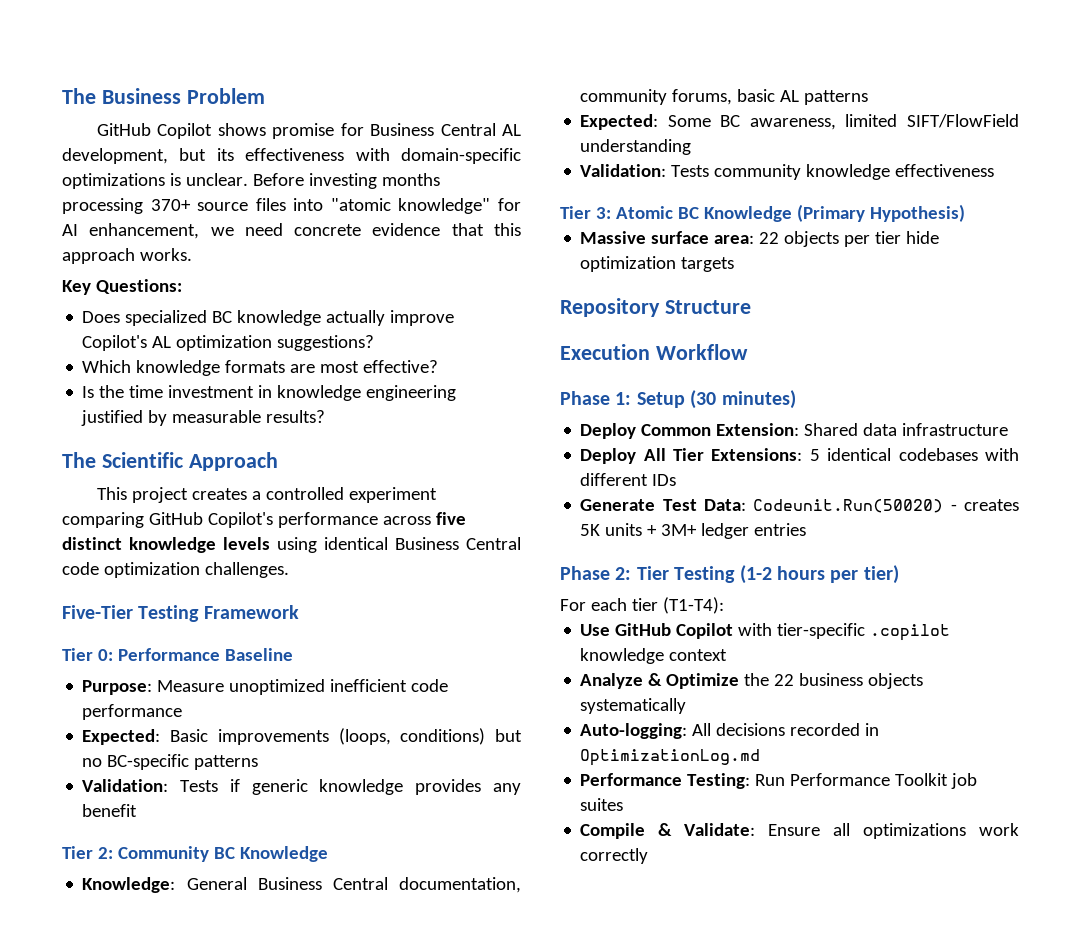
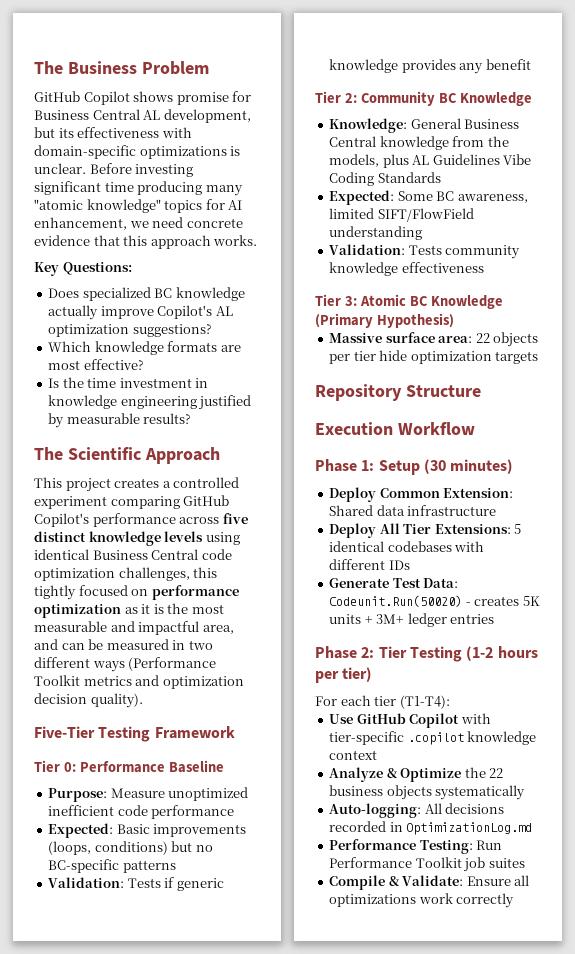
[381,173,440,186] [62,198,324,214] months processing 370+ source files into -> [34,181,243,196] significant time producing many
(491, 206) none -> [164,200,203,213] topics
[204,562,289,578] challenges. -> [118,567,218,581] [34,585,239,600] [34,603,224,618] [34,621,234,635] [34,639,213,650] [34,657,217,672] [34,675,244,689] [34,693,143,708] challenges, this tightly focused on performance optimization as it is the most measurable and impactful area, and can be measured in two different ways (Performance Toolkit metrics and optimization decision quality).
[398,877,521,893] [580,89,869,105] documentation, community forums, basic AL patterns -> [379,136,509,150] [329,154,532,168] [329,172,441,186] knowledge from the models, plus AL Guidelines Vibe Coding Standards

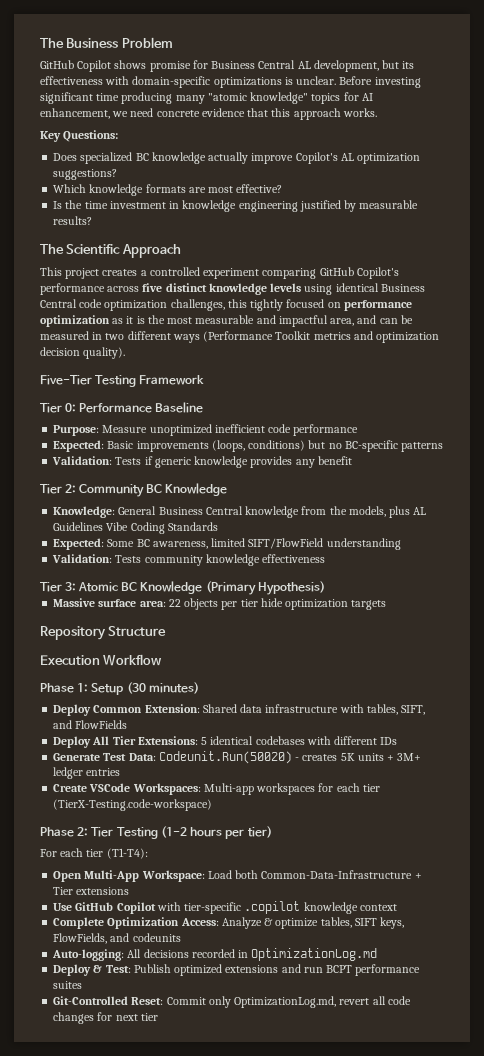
(497, 510) none -> [339,704,426,715] [53,720,128,729] with tables, SIFT, and FlowFields
(495, 619) none -> [53,783,380,795] [53,799,213,811] // Create VSCode Workspaces: Multi-app workspaces for each tier (TierX-Testing.code-workspace)
(450, 702) none -> [53,870,422,882] [53,887,130,895] // Open Multi-App Workspace: Load both Common-Data-Infrastructure + Tier extensions
[329,767,504,782] [329,785,526,800] Analyze & Optimize the 22 business objects systematically -> [53,917,405,929] [53,933,181,944] Complete Optimization Access: Analyze & optimize tables, SIFT keys, FlowFields, and codeunits
[329,839,503,854] [329,857,525,872] [329,875,530,890] [329,893,515,908] Performance Testing: Run Performance Toolkit job suites // Compile & Validate: Ensure all optimizations work correctly -> [53,964,421,976] [53,981,83,989] [53,996,411,1008] [53,1012,158,1024] Deploy & Test: Publish optimized extensions and run BCPT performance suites // Git-Controlled Reset: Commit only OptimizationLog.md, revert all code changes for next tier

